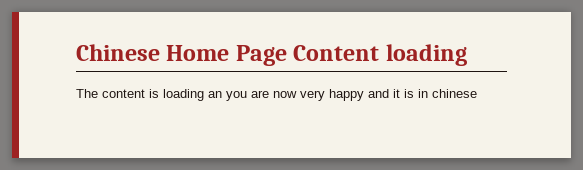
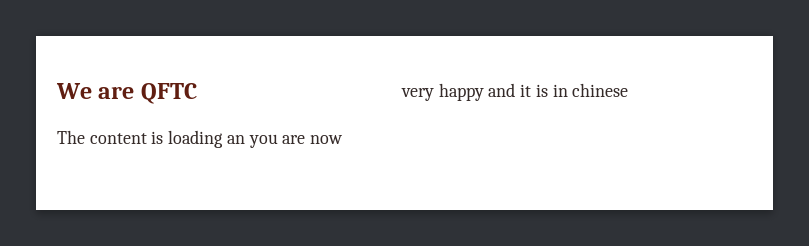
[76,44,467,66] Chinese Home Page Content loading -> [56,83,197,104] We are QFTC

